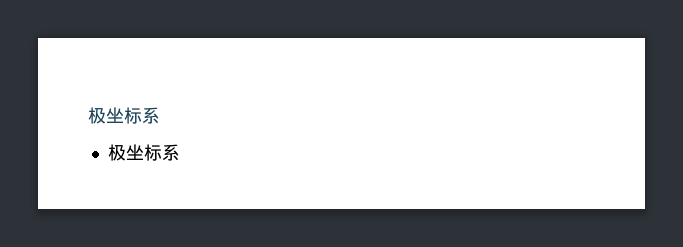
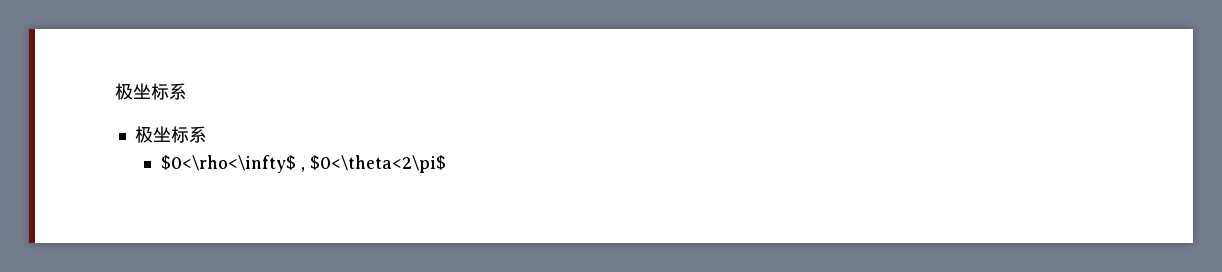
(180, 152) none -> [160,155,446,173] // $0<\rho<\infty$ , $0<\theta<2\pi$

